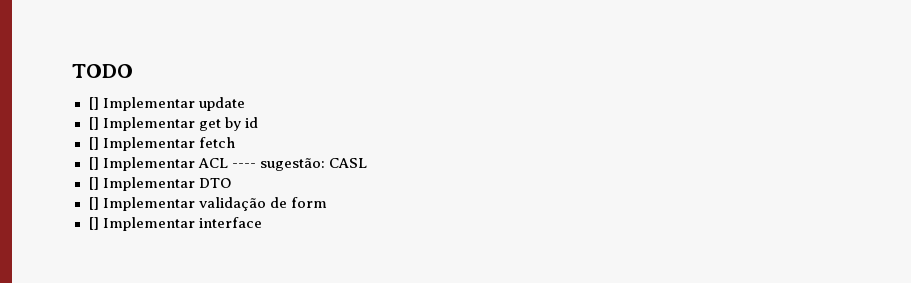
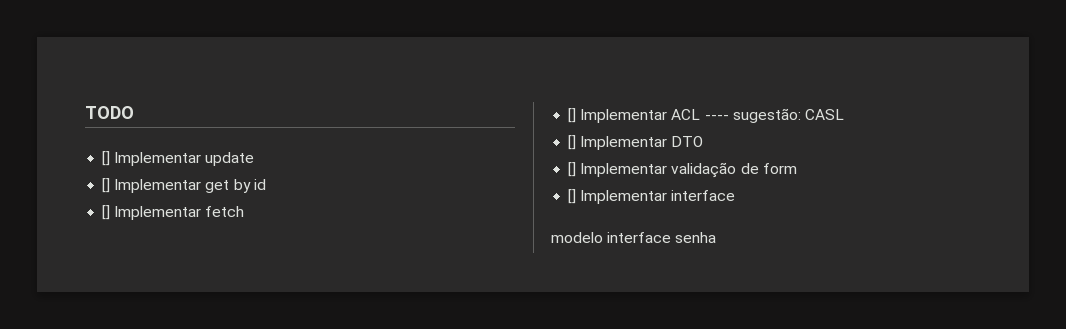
(262, 222) none -> [551,232,717,243] // modelo interface senha

